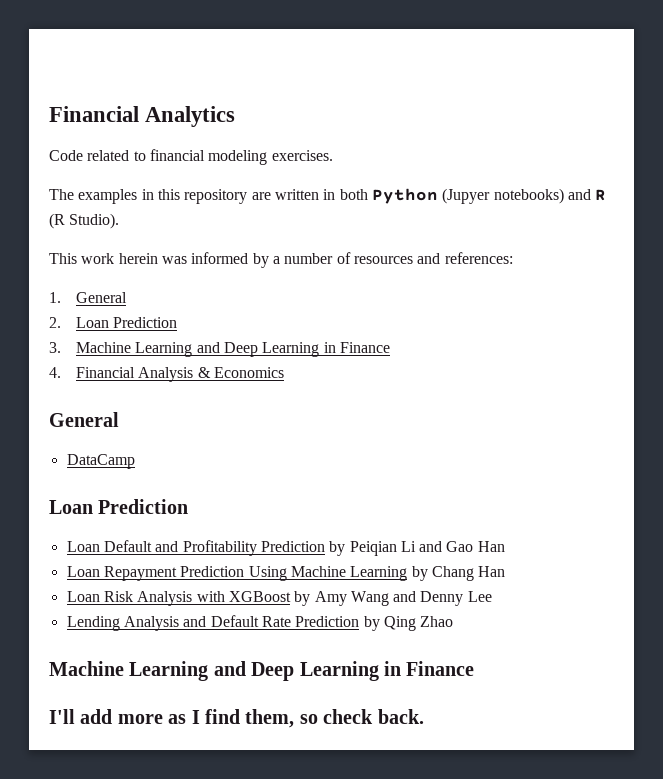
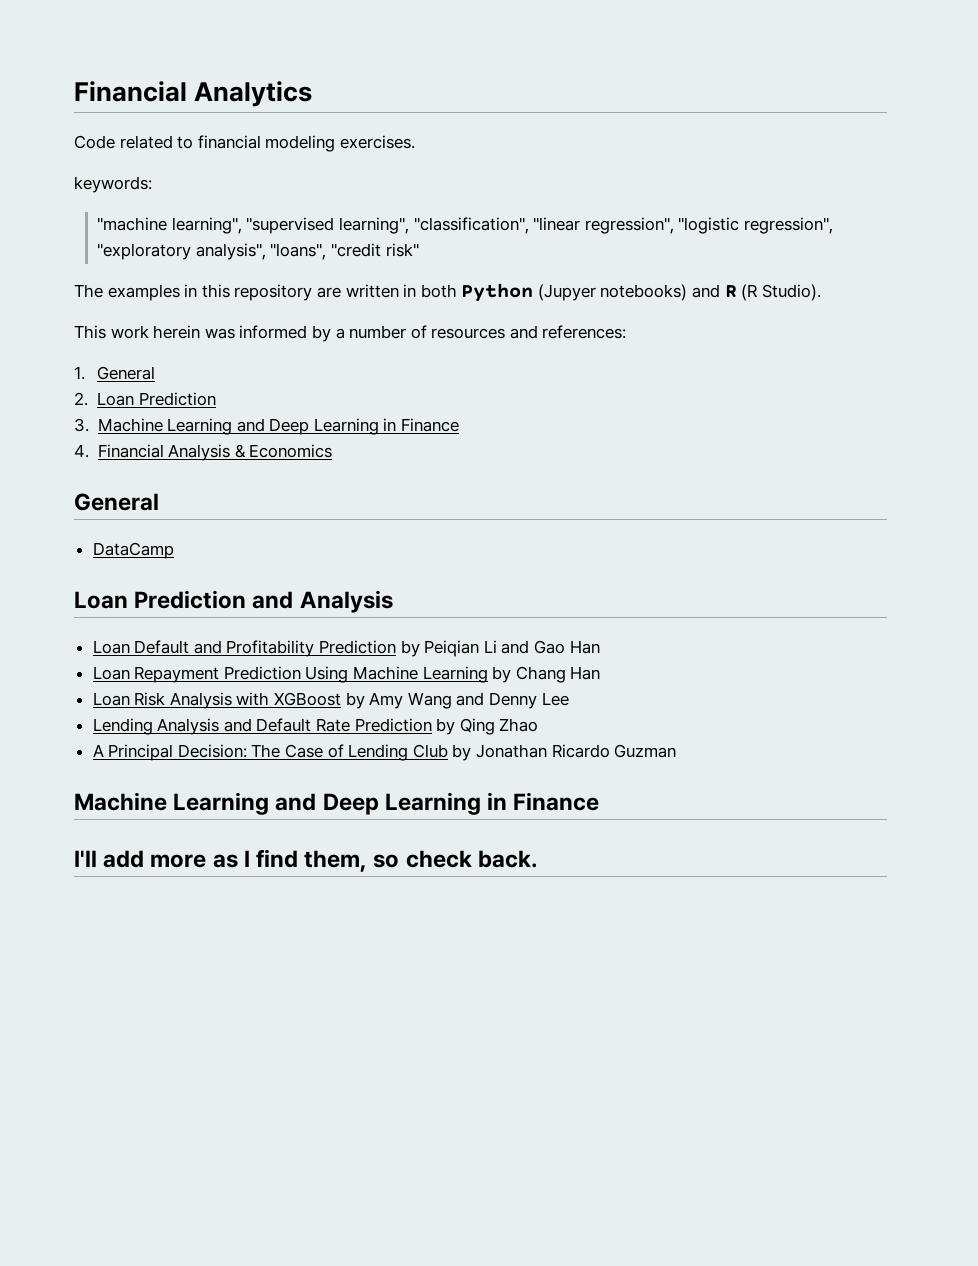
(333, 155) none -> [74,176,152,193] [97,217,833,234] [97,243,419,260] // keywords: // "machine learning", "supervised learning", "classification", "linear regression", "logistic regression", "exploratory analysis", "loans", "credit risk"
(189, 506) none -> [252,590,393,613] and Analysis
(454, 621) none -> [92,744,677,761] // A Principal Decision: The Case of Lending Club by Jonathan Ricardo Guzman

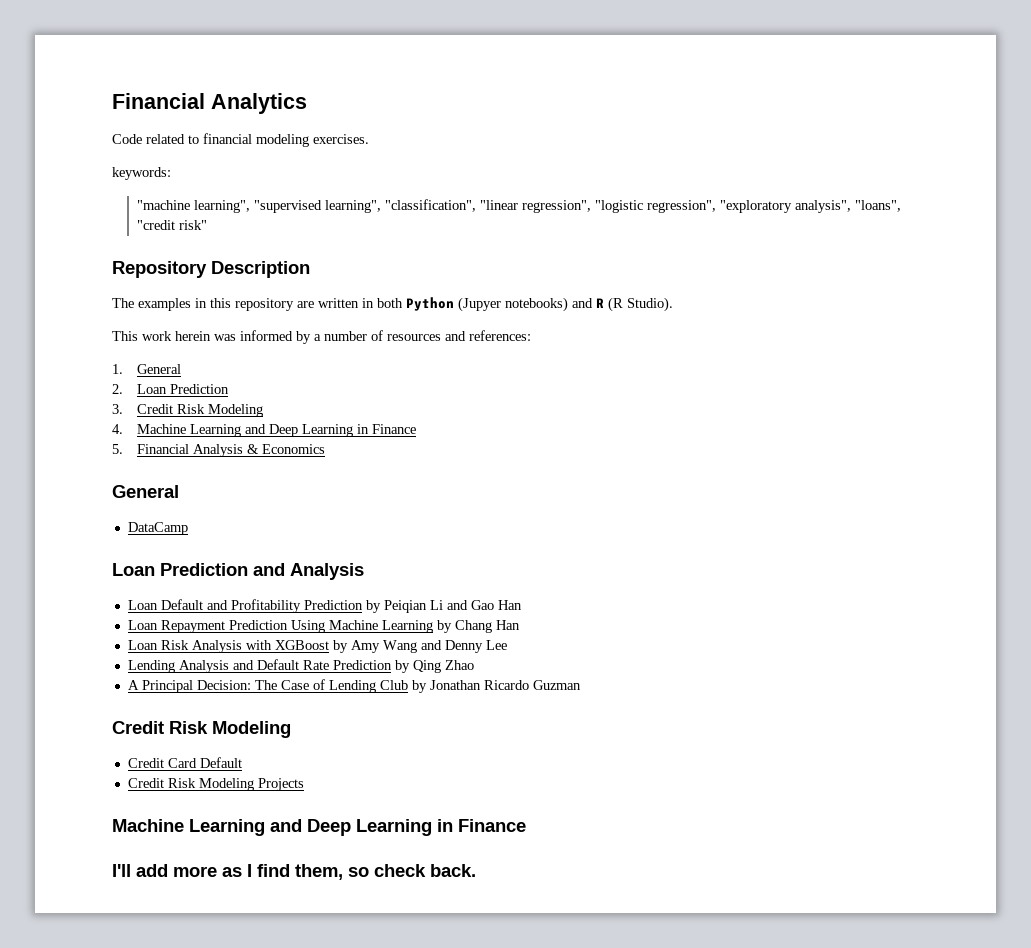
(419, 250) none -> [112,261,310,278] // Repository Description
[97,418,460,435] [74,444,89,458] Machine Learning and Deep Learning in Finance // 4. -> [137,404,264,417] [112,424,417,437] [112,444,123,454] Credit Risk Modeling // 4. Machine Learning and Deep Learning in Finance // 5.
(677, 751) none -> [112,721,291,738] [127,757,242,768] [127,778,304,791] // Credit Risk Modeling // Credit Card Default // Credit Risk Modeling Projects

